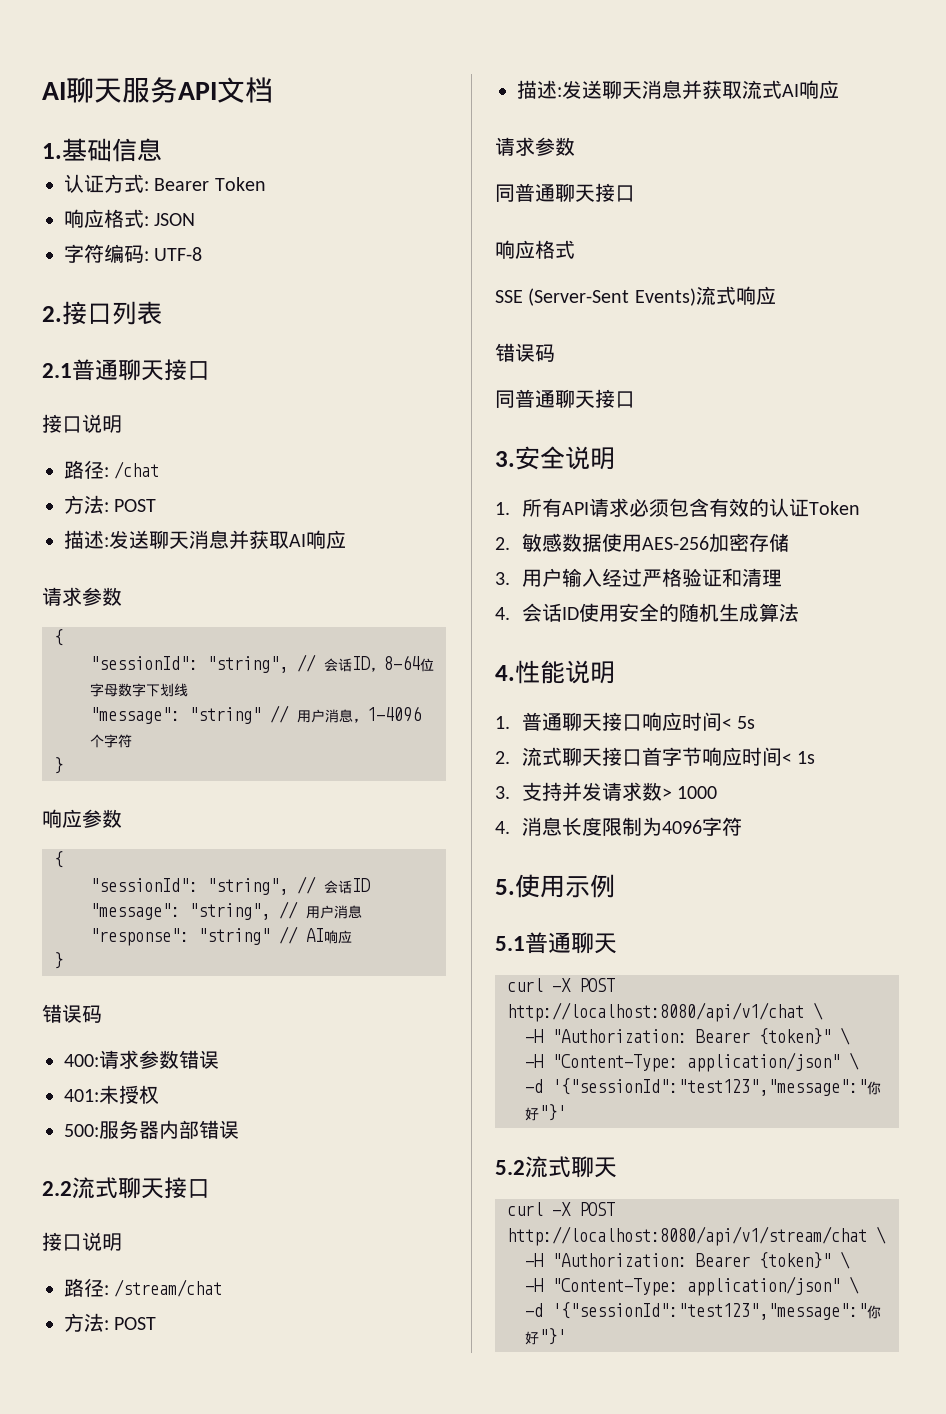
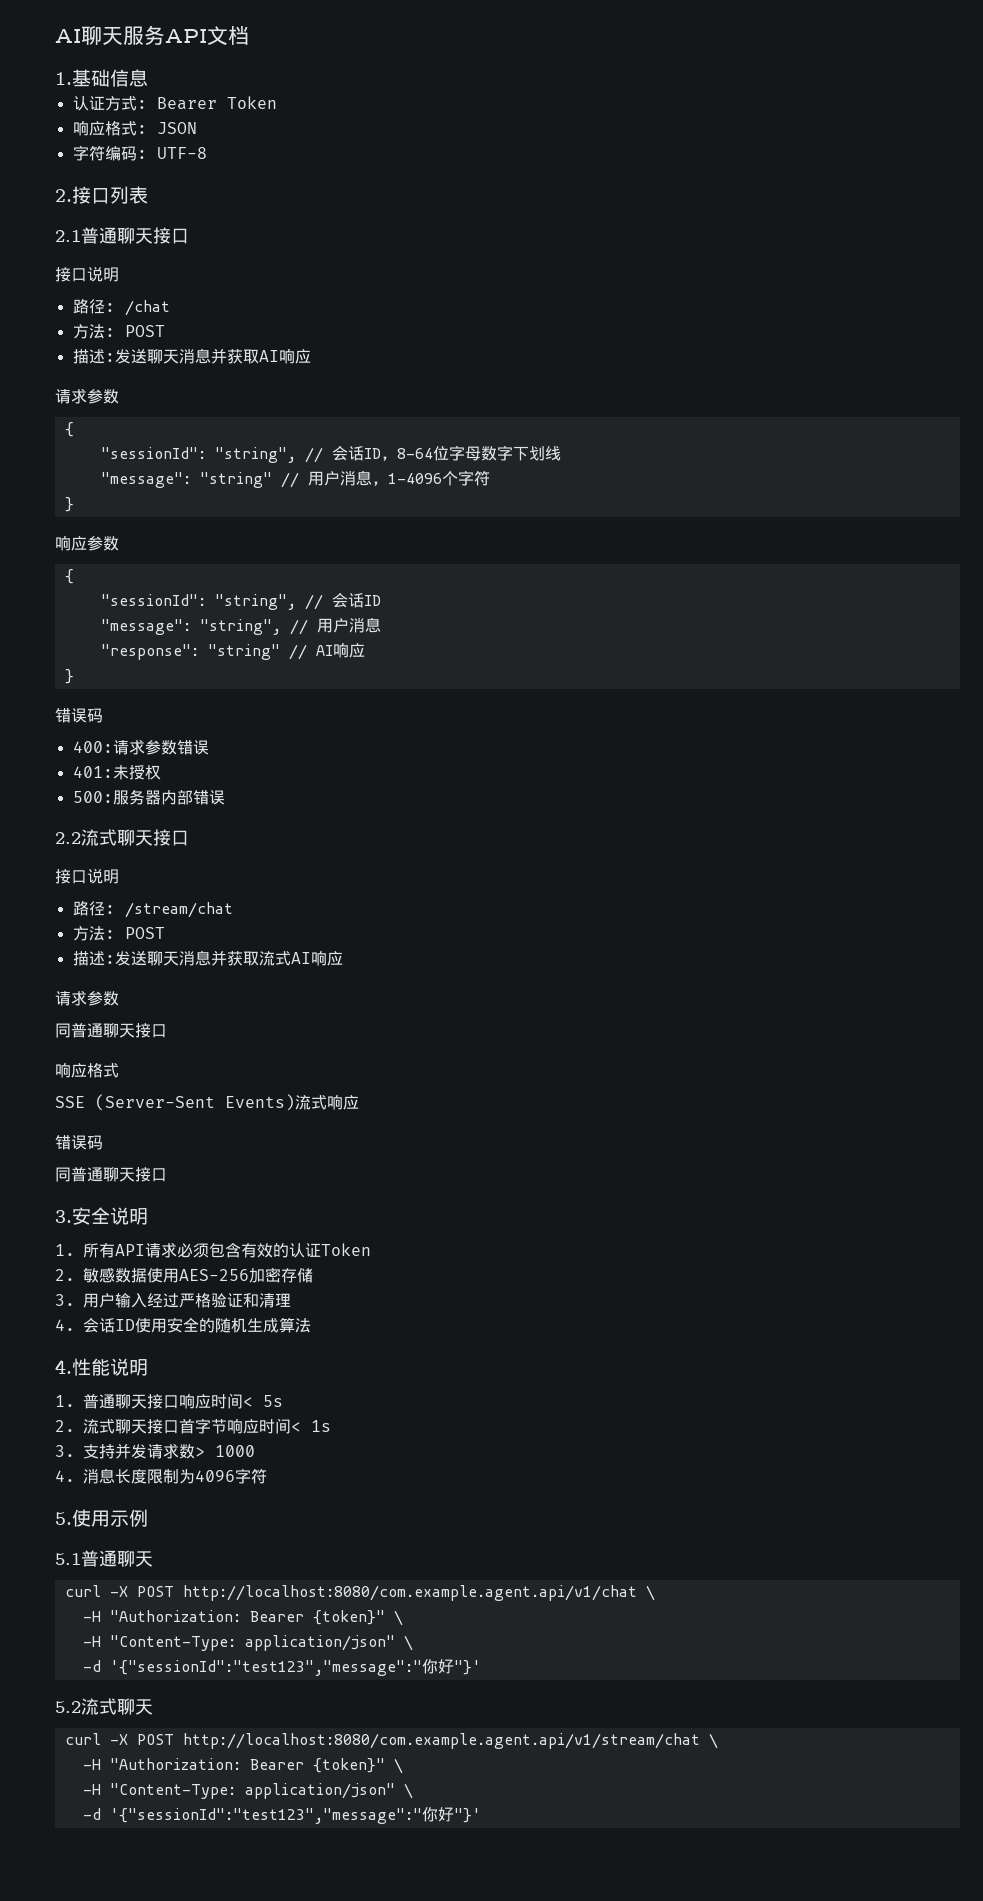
[507,1002,804,1022] http://localhost:8080/api/v1/chat -> [182,1585,637,1601] http://localhost:8080/com.example.agent.api/v1/chat
[507,1226,867,1246] http://localhost:8080/api/v1/stream/chat -> [182,1733,700,1749] http://localhost:8080/com.example.agent.api/v1/stream/chat

